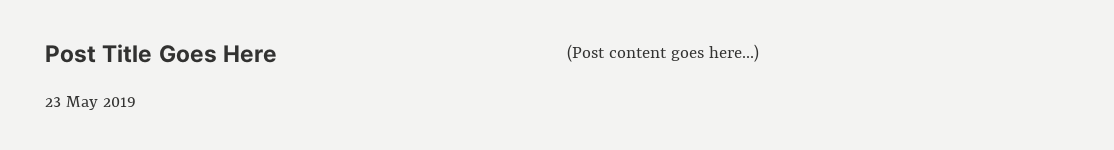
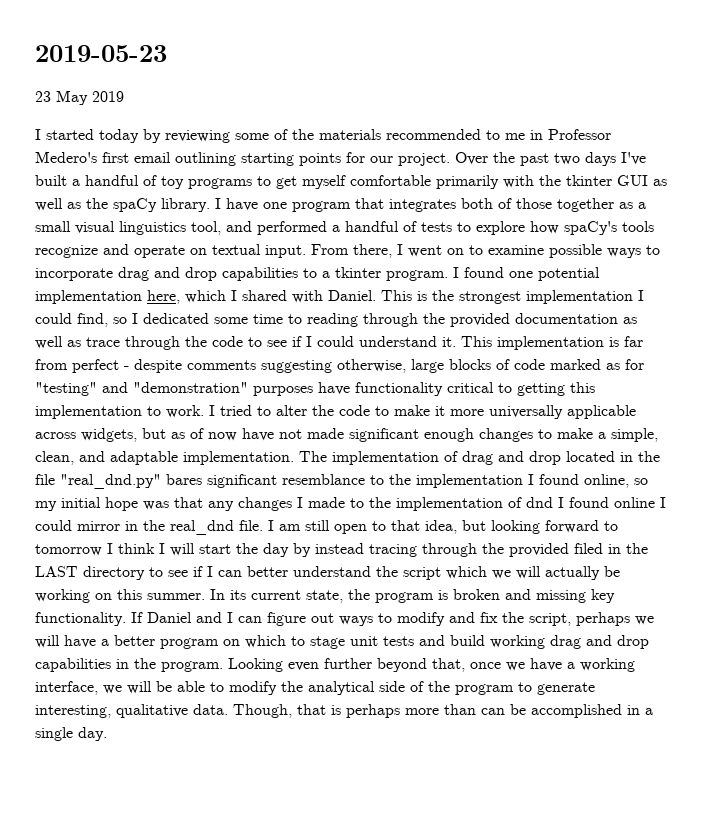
[45,44,278,63] Post Title Goes Here -> [35,45,167,62] 2019-05-23
[567,44,759,62] (Post content goes here...) -> [35,129,611,143] [35,151,646,166] [35,175,667,189] [35,198,646,212] [35,221,654,235] [35,244,660,258] [35,267,600,281] [35,290,644,304] [35,313,637,327] [35,336,643,350] [35,359,644,373] [35,382,595,396] [35,405,636,419] [35,428,658,442] [35,451,660,465] [35,474,648,489] [35,497,666,511] [35,520,618,535] [35,543,648,557] [35,566,620,580] [35,589,615,603] [35,612,654,626] [35,635,649,649] [35,658,635,672] [35,681,595,695] [35,704,653,718] [35,727,107,741] I started today by reviewing some of the materials recommended to me in Professor Medero's first email outlining starting points for our project. Over the past two days I've built a handful of toy programs to get myself comfortable primarily with the tkinter GUI as well as the spaCy library. I have one program that integrates both of those together as a small visual linguistics tool, and performed a handful of tests to explore how spaCy's tools recognize and operate on textual input. From there, I went on to examine possible ways to incorporate drag and drop capabilities to a tkinter program. I found one potential implementation here, which I shared with Daniel. This is the strongest implementation I could find, so I dedicated some time to reading through the provided documentation as well as trace through the code to see if I could understand it. This implementation is far from perfect - despite comments suggesting otherwise, large blocks of code marked as for "testing" and "demonstration" purposes have functionality critical to getting this implementation to work. I tried to alter the code to make it more universally applicable across widgets, but as of now have not made significant enough changes to make a simple, clean, and adaptable implementation. The implementation of drag and drop located in the file "real_dnd.py" bares significant resemblance to the implementation I found online, so my initial hope was that any changes I made to the implementation of dnd I found online I could mirror in the real_dnd file. I am still open to that idea, but looking forward to tomorrow I think I will start the day by instead tracing through the provided filed in the LAST directory to see if I can better understand the script which we will actually be working on this summer. In its current state, the program is broken and missing key functionality. If Daniel and I can figure out ways to modify and fix the script, perhaps we will have a better program on which to stage unit tests and build working drag and drop capabilities in the program. Looking even further beyond that, once we have a working interface, we will be able to modify the analytical side of the program to generate interesting, qualitative data. Though, that is perhaps more than can be accomplished in a single day.

